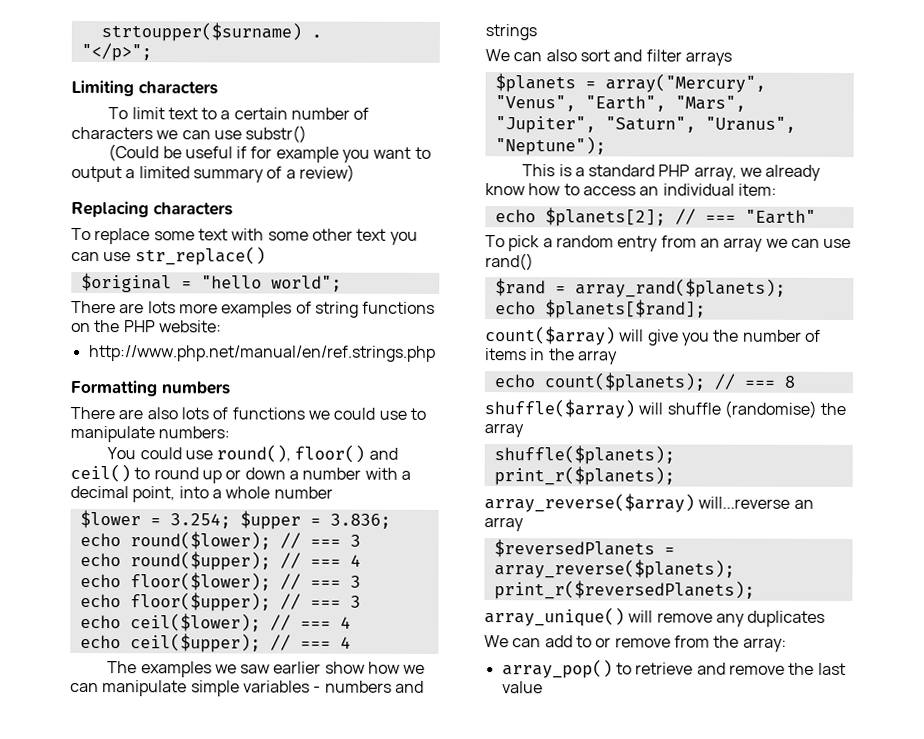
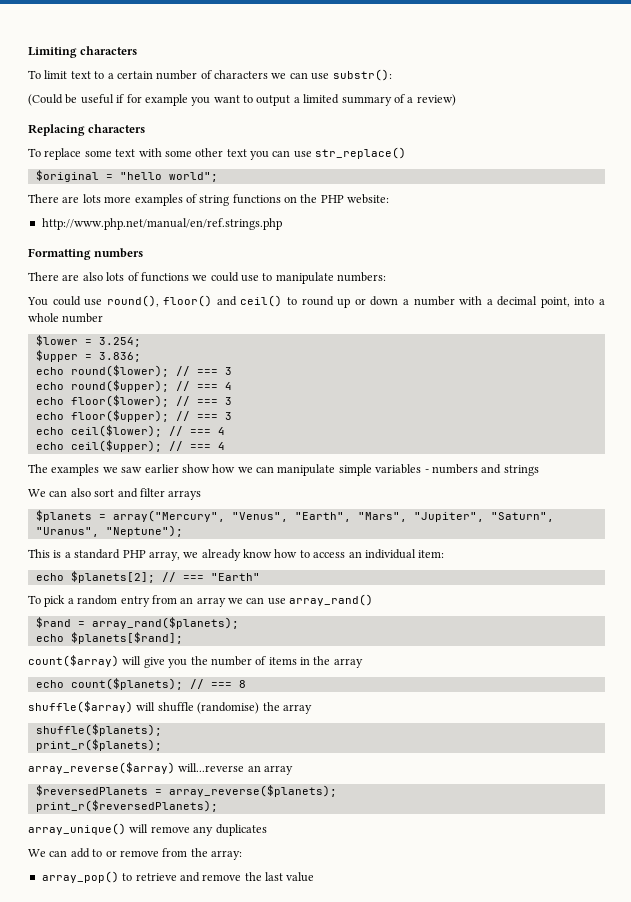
[100,22,322,42] [80,43,152,62] strtoupper($surname) . // "</p>"; // -> (28, 52) none
[245,125,308,143] substr() -> [332,69,392,81] substr():
(231, 521) none -> (141, 342) //
[485,253,534,271] rand() -> [289,594,374,606] array_rand()

